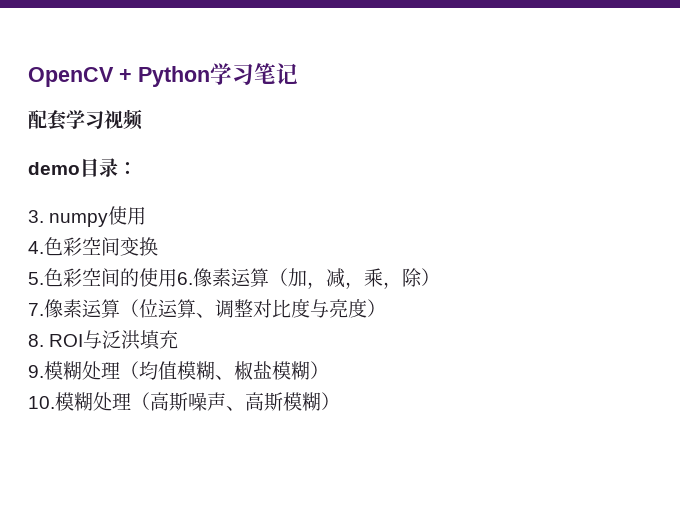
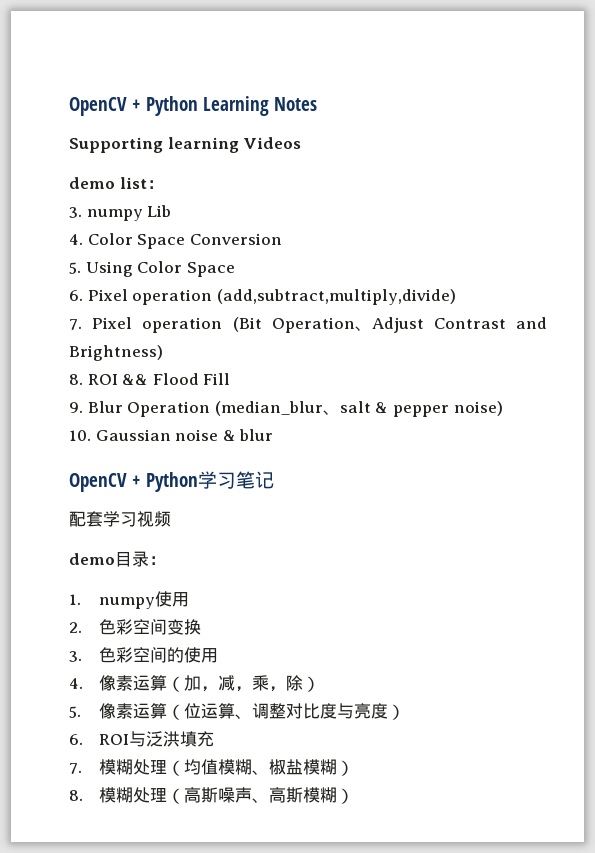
[28,66,210,87] OpenCV + Python -> [69,96,317,116] [69,137,302,153] [69,177,164,189] [69,205,172,221] [69,233,282,249] [69,261,235,277] [69,289,456,305] [69,317,547,333] [69,345,163,361] [69,373,231,385] [69,401,503,417] [69,429,274,441] [69,472,198,492] OpenCV + Python Learning Notes // Supporting learning Videos // demo list： // 3. numpy Lib // 4. Color Space Conversion // 5. Using Color Space // 6. Pixel operation (add,subtract,multiply,divide) // 7. Pixel operation (Bit Operation、Adjust Contrast and Brightness) // 8. ROI && Flood Fill // 9. Blur Operation (median_blur、salt & pepper noise) // 10. Gaussian noise & blur // OpenCV + Python
[28,210,44,223] 3. -> [69,594,81,605] 1.
[28,241,44,254] 4. -> [69,622,82,633] 2.
[28,272,44,285] 5. -> [69,651,82,662] 3.
[177,272,193,285] 6. -> [69,678,83,689] // 4.
[28,303,44,316] 7. -> [69,706,81,718] 5.
[28,334,44,347] 8. -> [69,734,83,745] 6.
[28,365,44,378] 9. -> [69,763,82,774] 7.
[28,396,55,409] 10. -> [69,790,83,801] 8.

